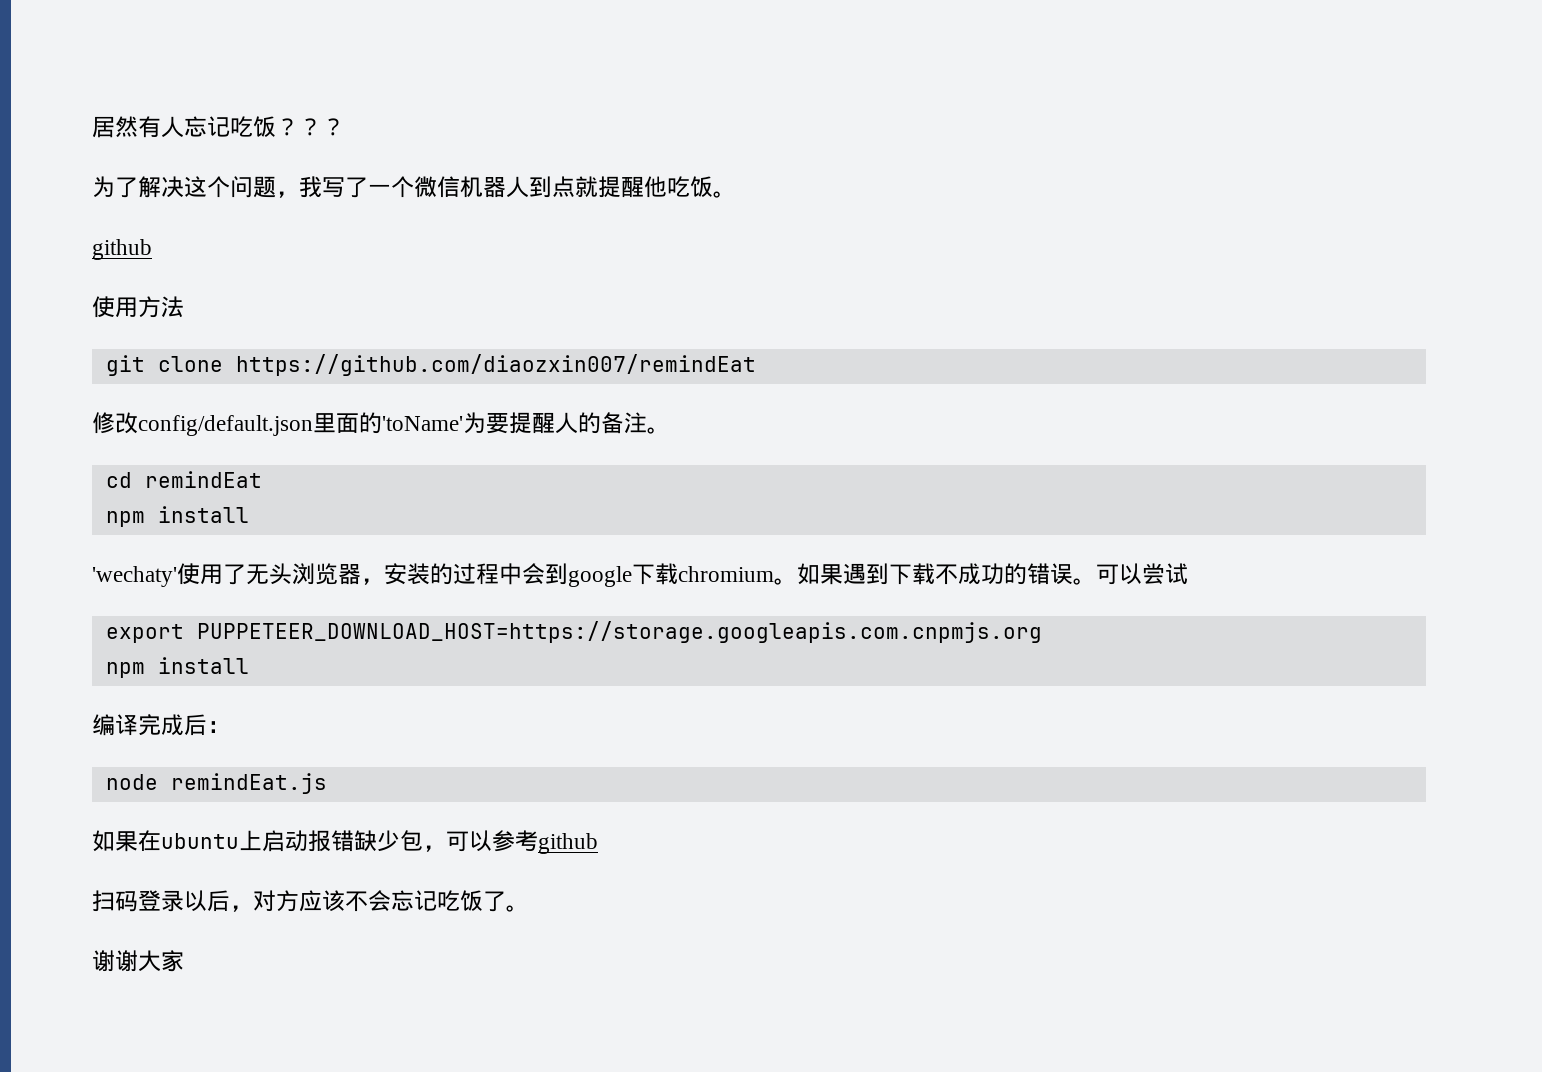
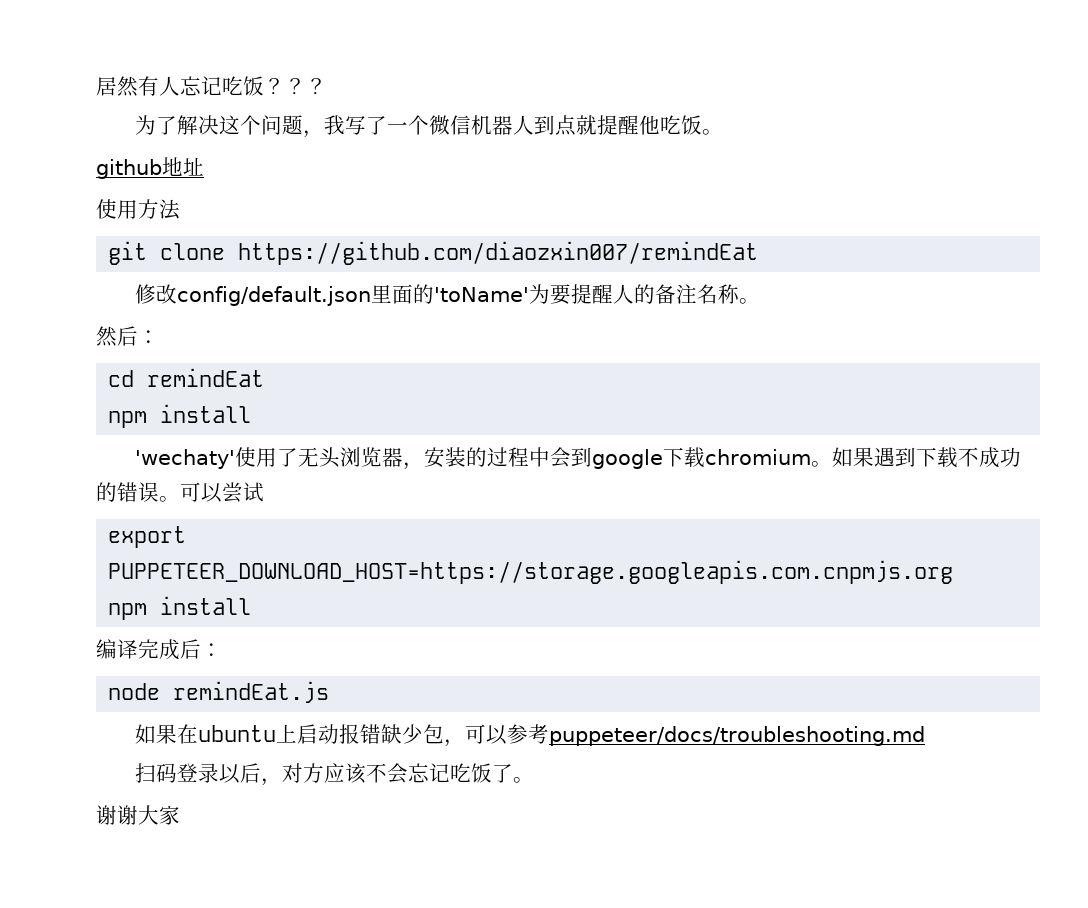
(152, 249) none -> [162,157,204,176] 地址
[647,427,670,434] 。 -> [697,284,761,304] [96,326,159,347] 名称。 // 然后：
[538,833,598,854] github -> [549,726,926,746] puppeteer/docs/troubleshooting.md

